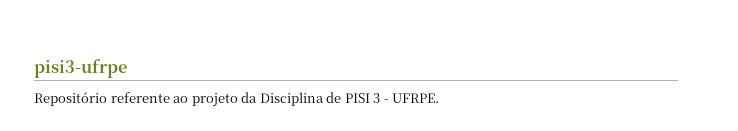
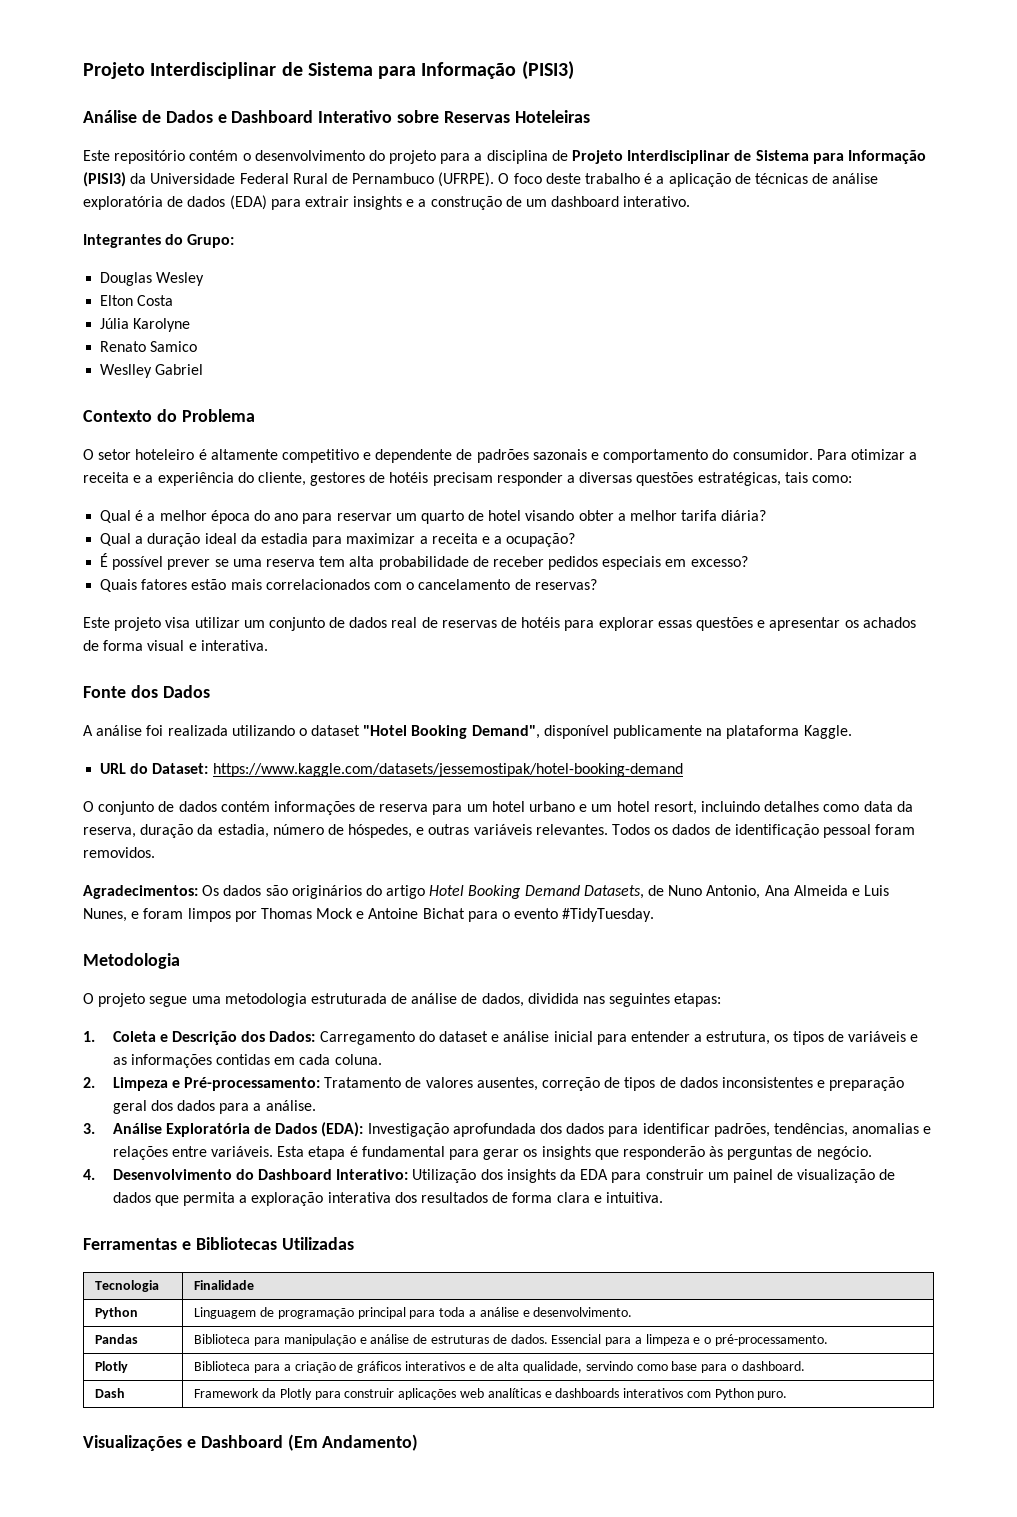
[34,59,127,78] [34,92,440,107] pisi3-ufrpe // Repositório referente ao projeto da Disciplina de PISI 3 - UFRPE. -> [83,61,574,80] [83,110,590,123] [83,150,926,164] [83,172,879,187] [83,195,691,210] [83,234,235,248] [100,272,205,286] [100,295,174,306] [100,318,191,332] [100,341,198,352] [100,364,204,378] [83,409,255,422] [83,449,918,463] [83,472,852,486] [100,510,767,524] [100,533,576,547] [100,553,748,570] [100,579,597,592] [83,617,916,631] [83,640,268,651] [83,685,210,698] [83,725,852,739] [100,763,683,777] [83,801,913,815] [83,824,916,838] [83,847,155,858] [83,885,890,899] [83,908,655,922] [83,953,180,969] [83,993,722,1007] [83,1031,919,1045] [112,1054,382,1068] [83,1077,905,1091] [112,1100,316,1114] [83,1122,932,1137] [112,1146,872,1160] [83,1169,896,1183] [112,1192,663,1206] [83,1237,354,1250] [95,1280,160,1292] [194,1280,255,1290] [95,1307,139,1319] [194,1307,633,1319] [95,1334,139,1344] [194,1334,828,1346] [95,1361,129,1373] [194,1361,805,1373] [95,1388,126,1398] [194,1388,788,1400] [83,1434,419,1451] Projeto Interdisciplinar de Sistema para Informação (PISI3) // Análise de Dados e Dashboard Interativo sobre Reservas Hoteleiras // Este repositório contém o desenvolvimento do projeto para a disciplina de Projeto Interdisciplinar de Sistema para Informação (PISI3) da Universidade Federal Rural de Pernambuco (UFRPE). O foco deste trabalho é a aplicação de técnicas de análise exploratória de dados (EDA) para extrair insights e a construção de um dashboard interativo. // Integrantes do Grupo: // Douglas Wesley // Elton Costa // Júlia Karolyne // Renato Samico // Weslley Gabriel // Contexto do Problema // O setor hoteleiro é altamente competitivo e dependente de padrões sazonais e comportamento do consumidor. Para otimizar a receita e a experiência do cliente, gestores de hotéis precisam responder a diversas questões estratégicas, tais como: // Qual é a melhor época do ano para reservar um quarto de hotel visando obter a melhor tarifa diária? // Qual a duração ideal da estadia para maximizar a receita e a ocupação? // É possível prever se uma reserva tem alta probabilidade de receber pedidos especiais em excesso? // Quais fatores estão mais correlacionados com o cancelamento de reservas? // Este projeto visa utilizar um conjunto de dados real de reservas de hotéis para explorar essas questões e apresentar os achados de forma visual e interativa. // Fonte dos Dados // A análise foi realizada utilizando o dataset "Hotel Booking Demand", disponível publicamente na plataforma Kaggle. // URL do Dataset: https://www.kaggle.com/datasets/jessemostipak/hotel-booking-demand // O conjunto de dados contém informações de reserva para um hotel urbano e um hotel resort, incluindo detalhes como data da reserva, duração da estadia, número de hóspedes, e outras variáveis relevantes. Todos os dados de identificação pessoal foram removidos. // Agradecimentos: Os dados são originários do artigo Hotel Booking Demand Datasets, de Nuno Antonio, Ana Almeida e Luis Nunes, e foram limpos por Thomas Mock e Antoine Bichat para o evento #TidyTuesday. // Metodologia // O projeto segue uma metodologia estruturada de análise de dados, dividida nas seguintes etapas: // 1. Coleta e Descrição dos Dados: Carregamento do dataset e análise inicial para entender a estrutura, os tipos de variáveis e as informações contidas em cada coluna. // 2. Limpeza e Pré-processamento: Tratamento de valores ausentes, correção de tipos de dados inconsistentes e preparação geral dos dados para a análise. // 3. Análise Exploratória de Dados (EDA): Investigação aprofundada dos dados para identificar padrões, tendências, anomalias e relações entre variáveis. Esta etapa é fundamental para gerar os insights que responderão às perguntas de negócio. // 4. Desenvolvimento do Dashboard Interativo: Utilização dos insights da EDA para construir um painel de visualização de dados que permita a exploração interativa dos resultados de forma clara e intuitiva. // Ferramentas e Bibliotecas Utilizadas // Tecnologia | Finalidade // Python | Linguagem de programação principal para toda a análise e desenvolvimento. // Pandas | Biblioteca para manipulação e análise de estruturas de dados. Essencial para a limpeza e o pré-processamento. // Plotly | Biblioteca para a criação de gráficos interativos e de alta qualidade, servindo como base para o dashboard. // Dash | Framework da Plotly para construir aplicações web analíticas e dashboards interativos com Python puro. // Visualizações e Dashboard (Em Andamento)

